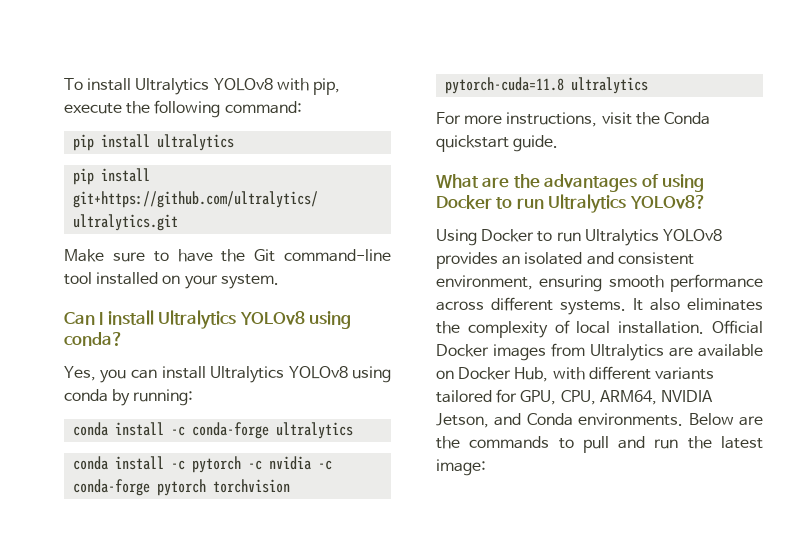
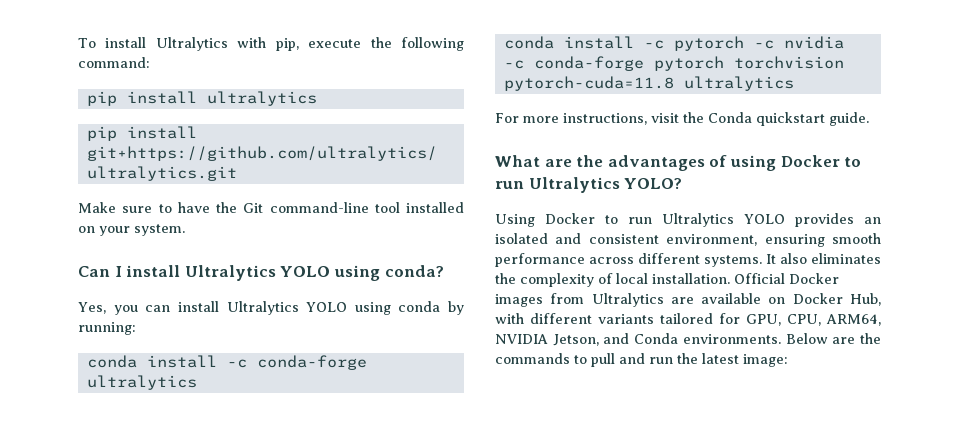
[213,78,273,91] YOLOv8 -> (228, 44) none
[239,311,305,325] YOLOv8 -> [280,266,331,277] YOLO
[288,366,348,379] YOLOv8 -> [306,302,348,312] YOLO
[629,195,706,209] YOLOv8? -> [624,178,683,189] YOLO?
[662,229,722,242] YOLOv8 -> [744,214,785,224] YOLO

